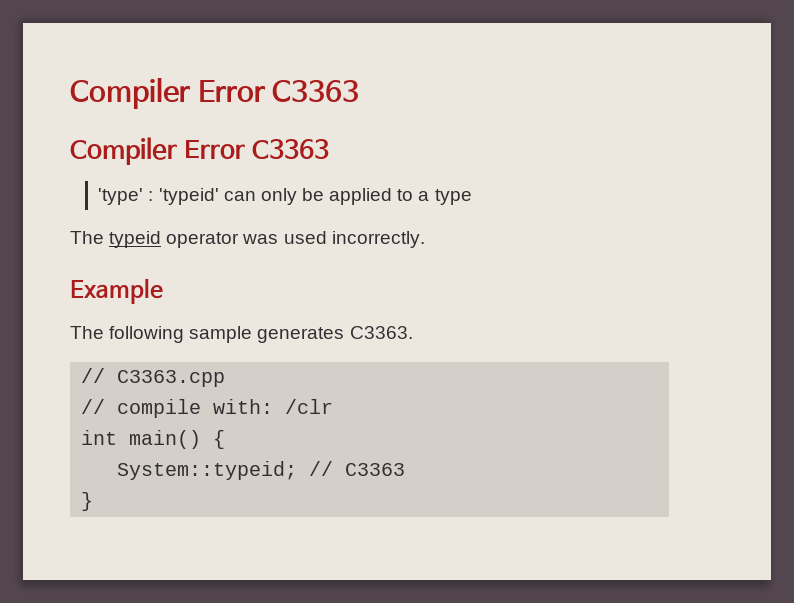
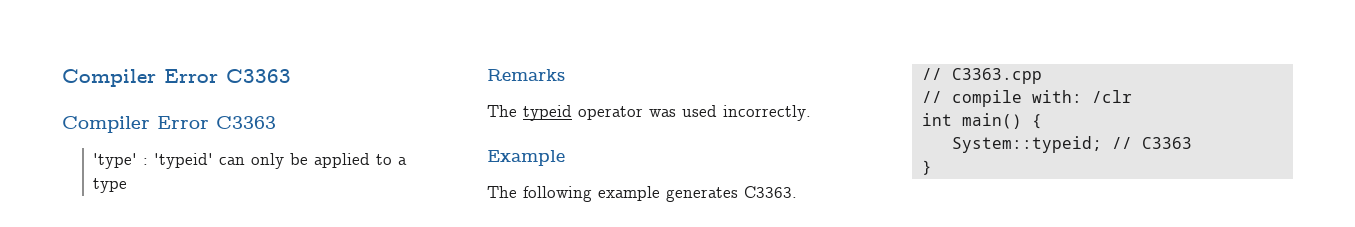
(472, 197) none -> [487,69,565,81] // Remarks
[189,326,253,343] sample -> [598,186,660,201] example

